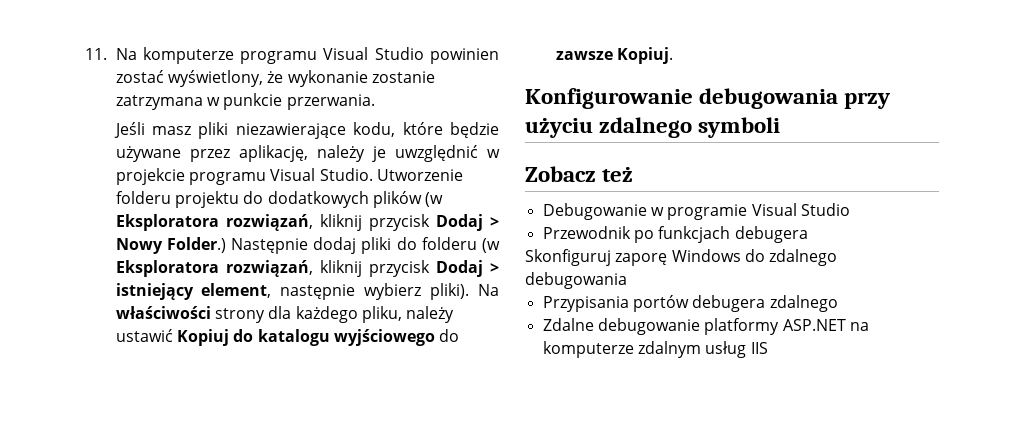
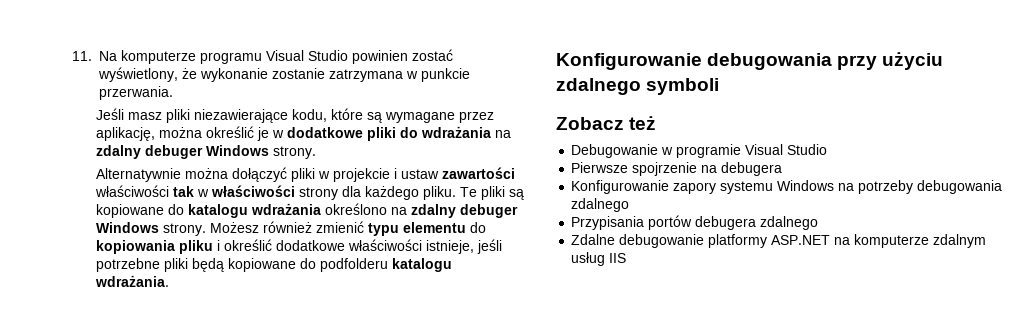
[450,122,499,138] [115,145,500,162] [115,168,463,185] [115,191,444,208] [115,214,499,231] [115,237,500,254] [115,260,499,277] [115,283,499,300] [115,306,455,323] [115,329,460,346] [555,47,673,64] będzie używane przez aplikację, należy je uwzględnić w projekcie programu Visual Studio. Utworzenie folderu projektu do dodatkowych plików (w Eksploratora rozwiązań, kliknij przycisk Dodaj > Nowy Folder.) Następnie dodaj pliki do folderu (w Eksploratora rozwiązań, kliknij przycisk Dodaj > istniejący element, następnie wybierz pliki). Na właściwości strony dla każdego pliku, należy ustawić Kopiuj do katalogu wyjściowego do zawsze Kopiuj. -> [366,111,494,123] [95,126,511,141] [95,145,316,159] [95,167,515,182] [94,185,524,200] [95,203,518,218] [95,221,486,236] [95,239,502,254] [95,258,452,272] [94,275,169,287] są wymagane przez aplikację, można określić je w dodatkowe pliki do wdrażania na zdalny debuger Windows strony. // Alternatywnie można dołączyć pliki w projekcie i ustaw zawartości właściwości tak w właściwości strony dla każdego pliku. Te pliki są kopiowane do katalogu wdrażania określono na zdalny debuger Windows strony. Możesz również zmienić typu elementu do kopiowania pliku i określić dodatkowe właściwości istnieje, jeśli potrzebne pliki będą kopiowane do podfolderu katalogu wdrażania.
[542,226,808,243] [525,249,838,266] [525,272,627,289] Przewodnik po funkcjach debugera // Skonfiguruj zaporę Windows do zdalnego debugowania -> [571,162,783,176] [571,180,1003,194] [571,198,630,212] Pierwsze spojrzenie na debugera // Konfigurowanie zapory systemu Windows na potrzeby debugowania zdalnego

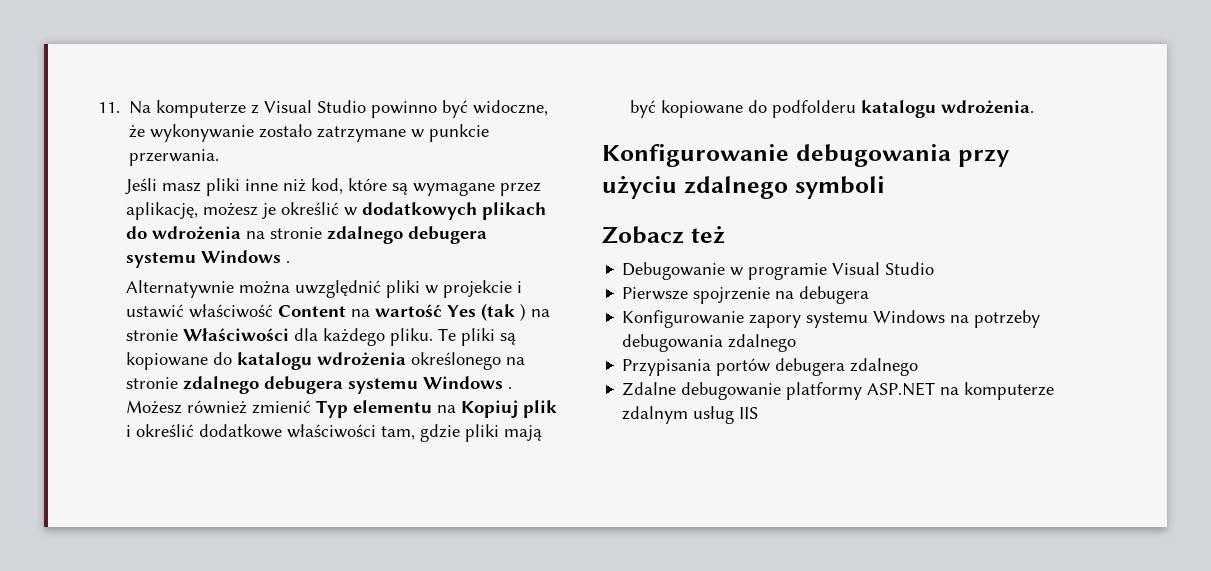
[200,49,453,64] [98,67,403,82] programu Visual Studio powinien zostać wyświetlony, że wykonanie zostanie zatrzymana -> [251,100,549,118] [129,124,407,142] z Visual Studio powinno być widoczne, że wykonywanie zostało zatrzymane
[193,109,327,123] niezawierające kodu, -> [245,178,344,194] inne niż kod,
[158,126,511,141] [95,145,316,159] można określić je w dodatkowe pliki do wdrażania na zdalny debuger Windows strony. -> [203,202,547,220] [126,226,488,244] [126,250,291,268] możesz je określić w dodatkowych plikach do wdrożenia na stronie zdalnego debugera systemu Windows .
[231,167,287,182] dołączyć -> [295,280,382,298] uwzględnić
[400,167,515,179] [94,185,338,200] ustaw zawartości właściwości tak w właściwości strony -> [126,303,551,321] [126,328,290,341] ustawić właściwość Content na wartość Yes (tak ) na stronie Właściwości
[250,203,518,218] [95,221,486,236] [95,239,502,254] [95,258,224,272] wdrażania określono na zdalny debuger Windows strony. Możesz również zmienić typu elementu do kopiowania pliku i określić dodatkowe właściwości istnieje, jeśli potrzebne pliki będą -> [317,352,526,370] [126,376,513,394] [126,400,558,418] [126,424,543,442] [630,100,657,118] wdrożenia określonego na stronie zdalnego debugera systemu Windows . Możesz również zmienić Typ elementu na Kopiuj plik i określić dodatkowe właściwości tam, gdzie pliki mają być
[94,275,169,287] wdrażania. -> [941,100,1035,114] wdrożenia.

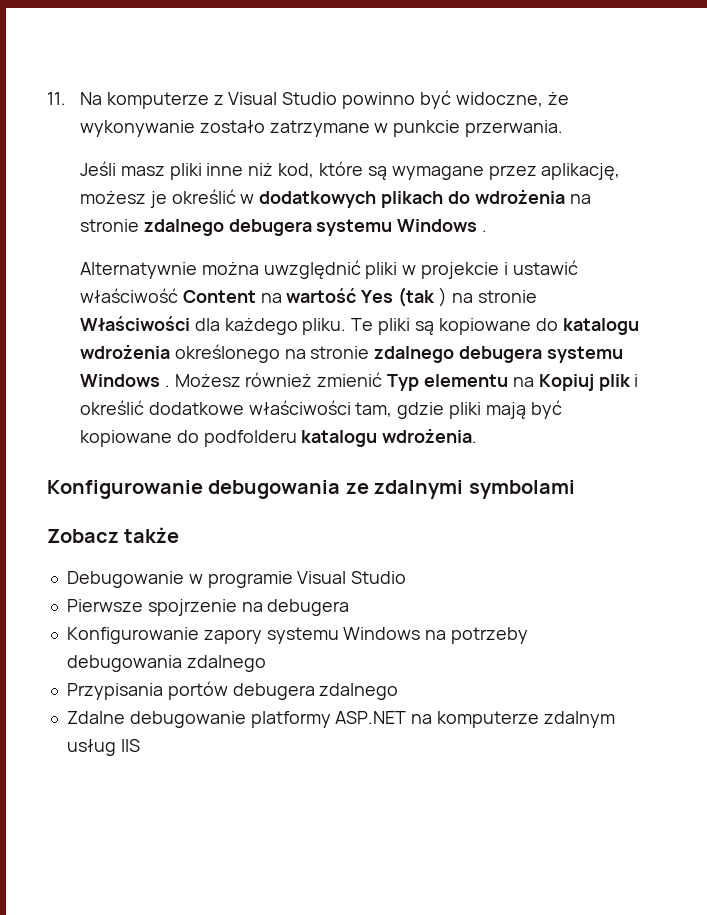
[957,149,1009,167] [602,176,885,199] przy użyciu zdalnego symboli -> [345,480,575,499] ze zdalnymi symbolami
[690,226,725,244] też -> [124,527,180,543] także

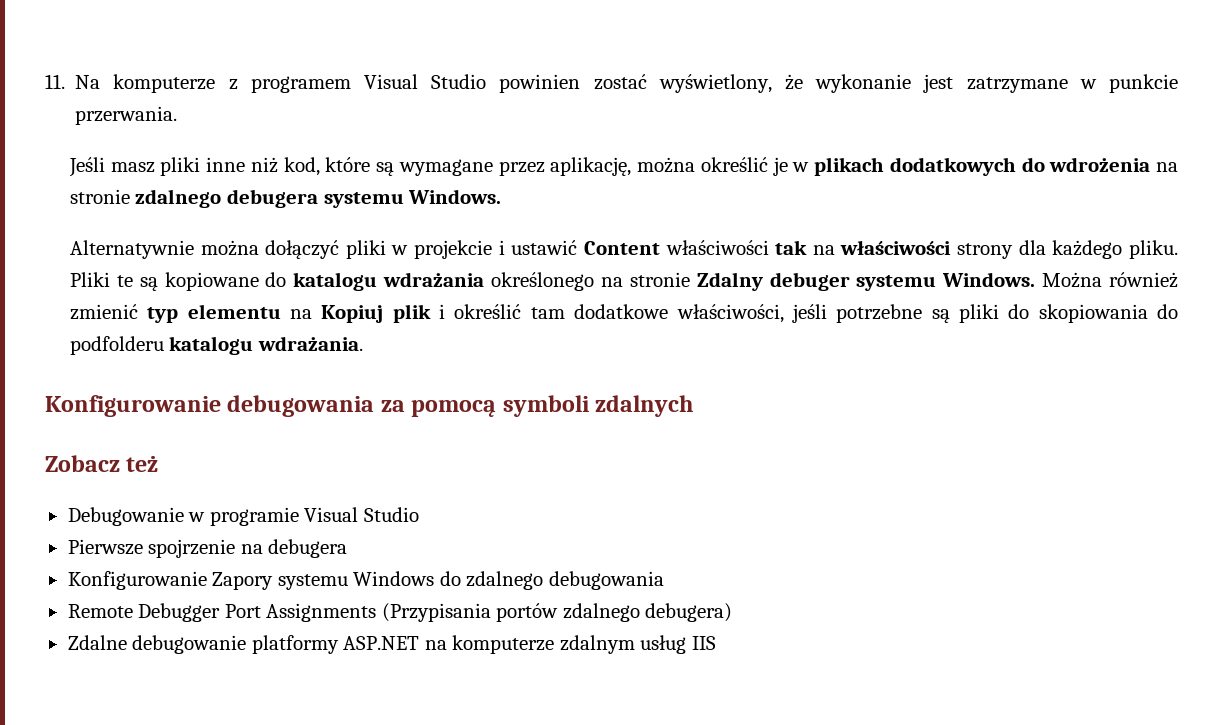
[228,90,569,109] [79,120,265,137] Visual Studio powinno być widoczne, że wykonywanie zostało -> [250,74,954,93] programem Visual Studio powinien zostać wyświetlony, że wykonanie jest
[79,189,444,208] możesz je określić w dodatkowych plikach -> [637,157,1016,176] można określić je w plikach dodatkowych
[397,219,488,232] Windows . -> [408,189,502,204] Windows.
[263,260,361,280] uwzględnić -> [265,240,340,259] dołączyć
[79,287,537,307] [79,316,190,331] właściwość Content na wartość Yes (tak ) na stronie Właściwości -> [583,240,1014,259] Content właściwości tak na właściwości strony
[351,318,411,335] Te pliki -> [69,272,133,287] Pliki te
[79,345,170,359] wdrożenia -> [383,272,485,287] wdrażania
[374,346,624,363] [79,374,241,387] zdalnego debugera systemu Windows . Możesz -> [696,272,1103,291] Zdalny debuger systemu Windows. Można
[387,374,420,391] Typ -> [147,307,179,323] typ
[148,400,562,419] [79,430,172,447] dodatkowe właściwości tam, gdzie pliki mają być kopiowane -> [530,304,1148,323] tam dodatkowe właściwości, jeśli potrzebne są pliki do skopiowania
[382,429,478,443] wdrożenia. -> [257,336,363,351] wdrażania.
[345,480,575,499] ze zdalnymi symbolami -> [380,395,694,417] za pomocą symboli zdalnych
[124,527,180,543] także -> [126,456,159,472] też
[203,627,529,644] [66,655,266,672] [66,681,399,700] zapory systemu Windows na potrzeby debugowania zdalnego // Przypisania portów debugera zdalnego -> [212,571,664,590] [67,603,733,622] Zapory systemu Windows do zdalnego debugowania // Remote Debugger Port Assignments (Przypisania portów zdalnego debugera)

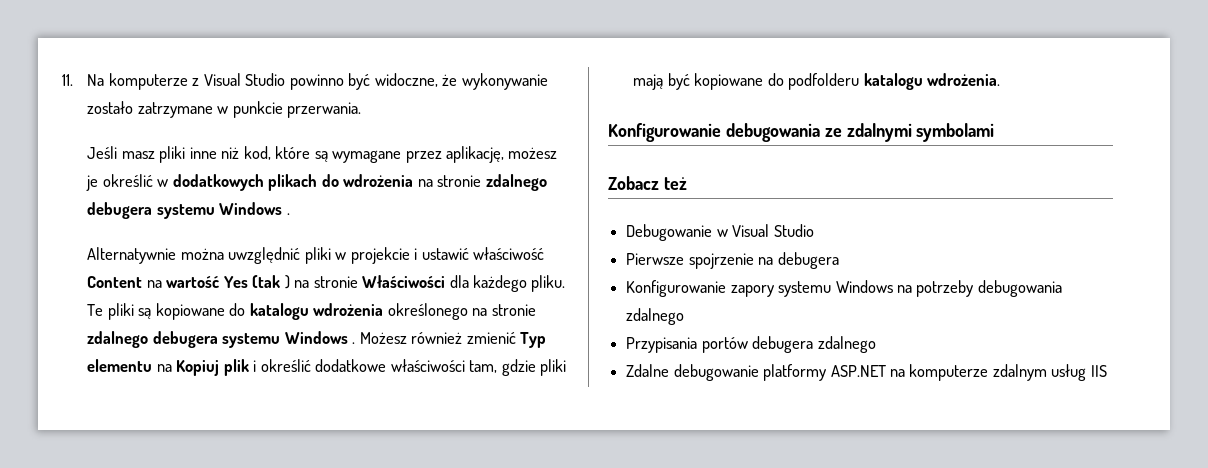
[250,74,954,93] programem Visual Studio powinien zostać wyświetlony, że wykonanie jest -> [203,73,548,90] [87,101,134,114] Visual Studio powinno być widoczne, że wykonywanie zostało
[637,157,1016,176] można określić je w plikach dodatkowych -> [508,147,558,159] [86,174,318,191] możesz je określić w dodatkowych plikach
[408,189,502,204] Windows. -> [219,202,290,215] Windows .
[265,240,340,259] dołączyć -> [228,247,301,264] uwzględnić
[583,240,1014,259] Content właściwości tak na właściwości strony -> [473,247,545,260] [87,275,446,289] właściwość Content na wartość Yes (tak ) na stronie Właściwości
[69,272,133,287] Pliki te -> [87,303,134,320] Te pliki
[383,272,485,287] wdrażania -> [313,303,384,316] wdrożenia
[696,272,1103,291] Zdalny debuger systemu Windows. Można -> [87,331,407,348] zdalnego debugera systemu Windows . Możesz
[147,307,179,323] typ -> [520,332,547,348] Typ
[530,304,1148,323] tam dodatkowe właściwości, jeśli potrzebne są pliki do skopiowania -> [315,359,567,376] [633,73,764,90] dodatkowe właściwości tam, gdzie pliki mają być kopiowane
[257,336,363,351] wdrażania. -> [927,73,1001,86] wdrożenia.
[380,395,694,417] za pomocą symboli zdalnych -> [824,123,995,142] ze zdalnymi symbolami
[209,507,299,526] programie -> (728, 233) none
[212,571,664,590] [67,603,733,622] Zapory systemu Windows do zdalnego debugowania // Remote Debugger Port Assignments (Przypisania portów zdalnego debugera) -> [730,280,1062,297] [626,308,685,325] [626,336,876,353] zapory systemu Windows na potrzeby debugowania zdalnego // Przypisania portów debugera zdalnego

